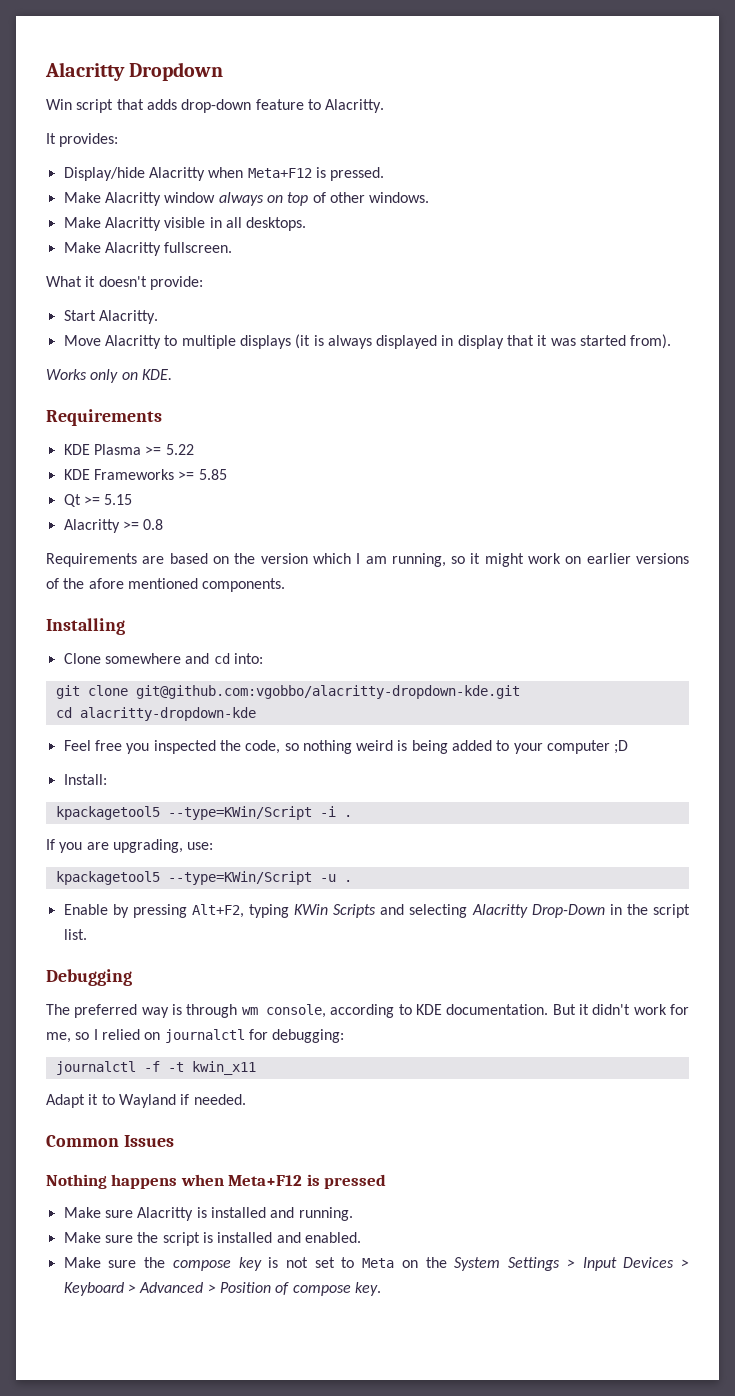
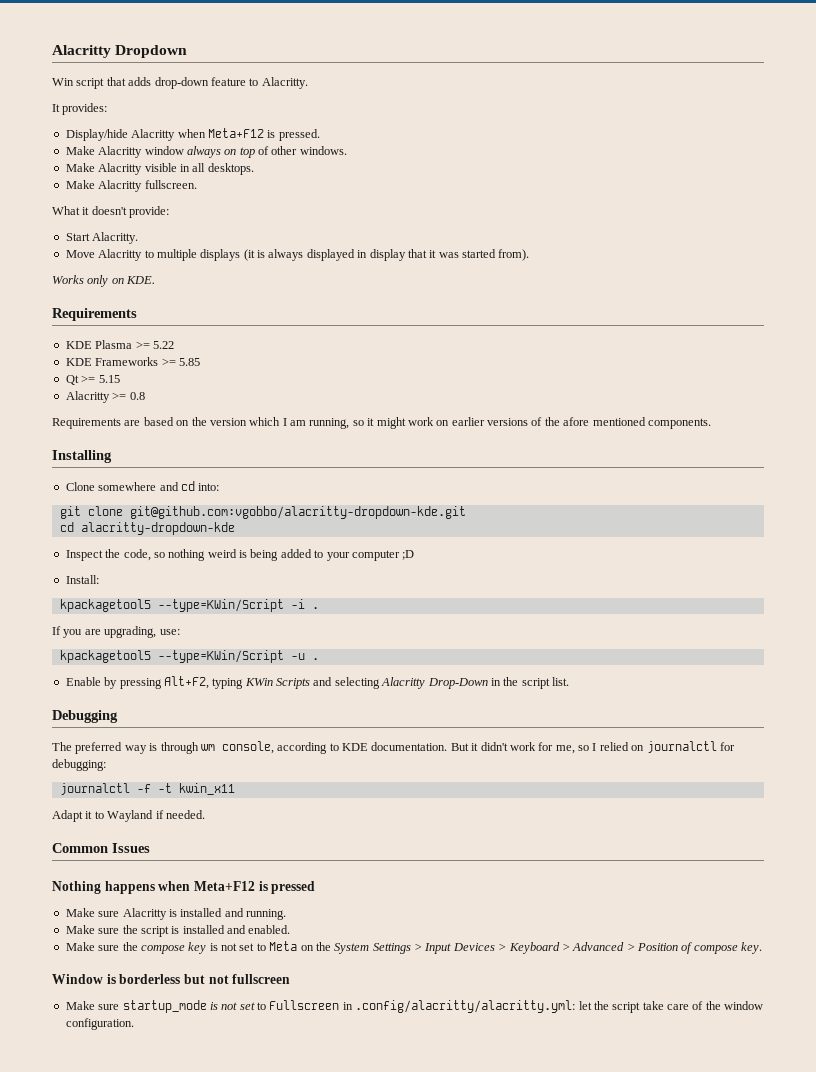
[63,740,216,754] Feel free you inspected -> [65,550,103,561] Inspect
(381, 1289) none -> [52,974,291,984] [65,1000,764,1013] [65,1018,134,1030] // Window is borderless but not fullscreen // Make sure startup_mode is not set to Fullscreen in .config/alacritty/alacritty.yml: let the script take care of the window configuration.

